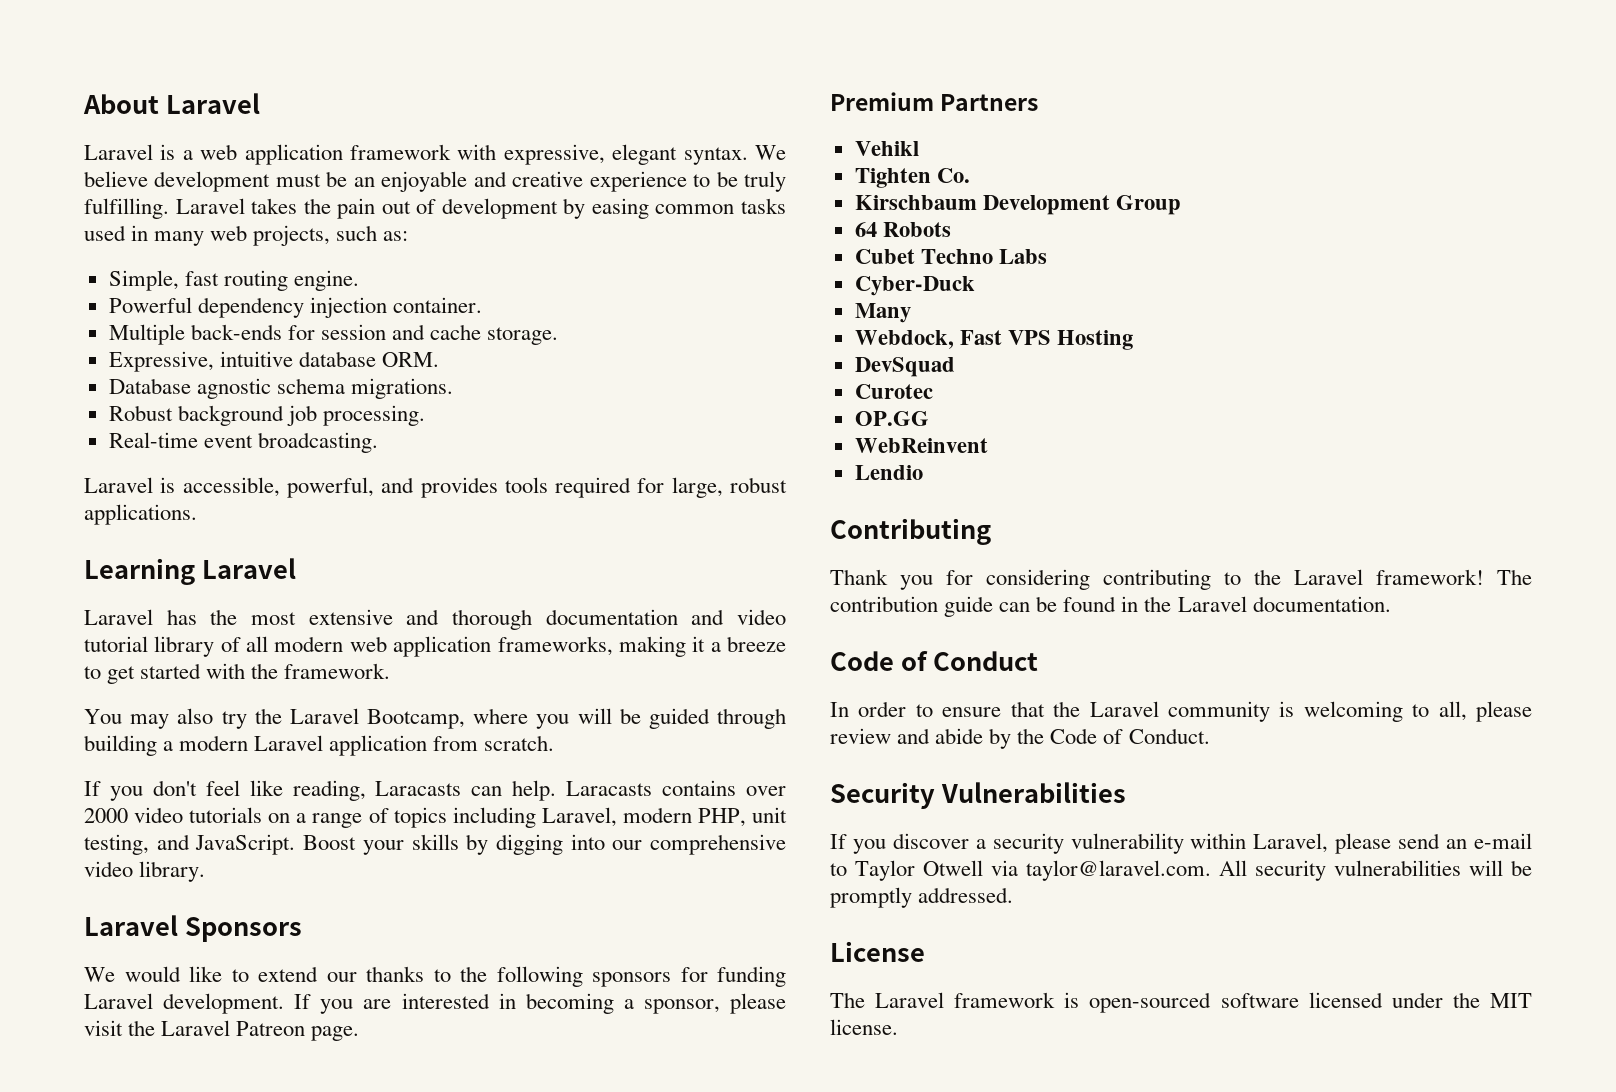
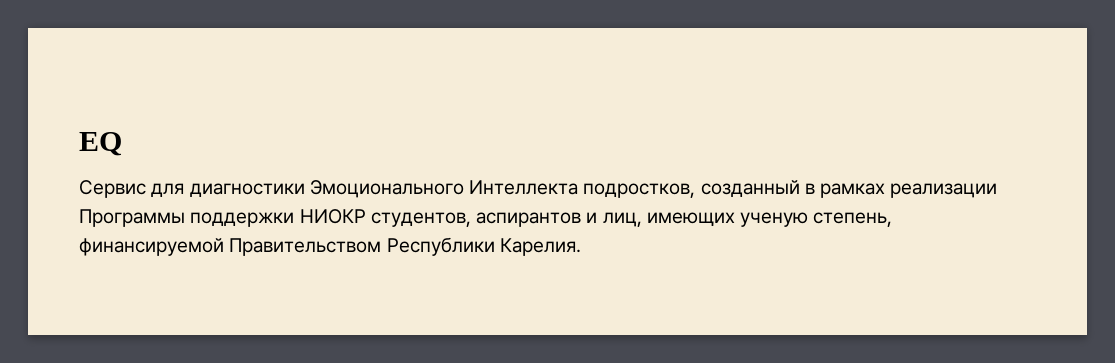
[83,93,260,114] [84,144,786,165] [84,171,786,192] [84,198,786,219] [84,225,409,246] [108,270,359,291] [108,297,482,318] [108,324,559,345] [108,351,439,372] [108,378,453,399] [108,405,425,426] [108,432,378,453] [84,477,787,498] [84,504,197,525] [84,558,296,585] [84,609,786,630] [84,636,787,657] [84,663,391,684] [84,708,786,729] [84,735,555,756] [84,780,786,801] [84,807,788,828] [84,834,786,855] [84,861,206,882] [84,915,302,942] [84,966,786,987] [84,993,787,1014] [84,1020,360,1041] [830,92,1039,111] [854,141,919,156] [854,168,970,188] [854,195,1181,215] [854,222,951,237] [854,249,1047,264] [854,276,975,296] [854,303,911,323] [854,330,1133,350] [854,357,955,377] [854,384,933,399] [854,411,929,426] [854,438,988,453] [854,465,923,480] [830,518,991,545] [830,569,1532,590] [830,596,1391,617] [830,651,1038,671] [830,701,1532,722] [830,728,1210,749] [830,782,1126,809] [830,833,1532,854] [830,860,1532,881] [830,887,1014,908] [830,941,925,962] [830,992,1532,1013] [830,1019,898,1035] About Laravel // Laravel is a web application framework with expressive, elegant syntax. We believe development must be an enjoyable and creative experience to be truly fulfilling. Laravel takes the pain out of development by easing common tasks used in many web projects, such as: // Simple, fast routing engine. // Powerful dependency injection container. // Multiple back-ends for session and cache storage. // Expressive, intuitive database ORM. // Database agnostic schema migrations. // Robust background job processing. // Real-time event broadcasting. // Laravel is accessible, powerful, and provides tools required for large, robust applications. // Learning Laravel // Laravel has the most extensive and thorough documentation and video tutorial library of all modern web application frameworks, making it a breeze to get started with the framework. // You may also try the Laravel Bootcamp, where you will be guided through building a modern Laravel application from scratch. // If you don't feel like reading, Laracasts can help. Laracasts contains over 2000 video tutorials on a range of topics including Laravel, modern PHP, unit testing, and JavaScript. Boost your skills by digging into our comprehensive video library. // Laravel Sponsors // We would like to extend our thanks to the following sponsors for funding Laravel development. If you are interested in becoming a sponsor, please visit the Laravel Patreon page. // Premium Partners // Vehikl // Tighten Co. // Kirschbaum Development Group // 64 Robots // Cubet Techno Labs // Cyber-Duck // Many // Webdock, Fast VPS Hosting // DevSquad // Curotec // OP.GG // WebReinvent // Lendio // Contributing // Thank you for considering contributing to the Laravel framework! The contribution guide can be found in the Laravel documentation. // Code of Conduct // In order to ensure that the Laravel community is welcoming to all, please review and abide by the Code of Conduct. // Security Vulnerabilities // If you discover a security vulnerability within Laravel, please send an e-mail to Taylor Otwell via taylor@laravel.com. All security vulnerabilities will be promptly addressed. // License // The Laravel framework is open-sourced software licensed under the MIT license. -> [79,132,122,156] [79,180,998,198] [79,209,893,227] [79,237,581,256] EQ // Сервис для диагностики Эмоционального Интеллекта подростков, созданный в рамках реализации Программы поддержки НИОКР студентов, аспирантов и лиц, имеющих ученую степень, финансируемой Правительством Республики Карелия.

